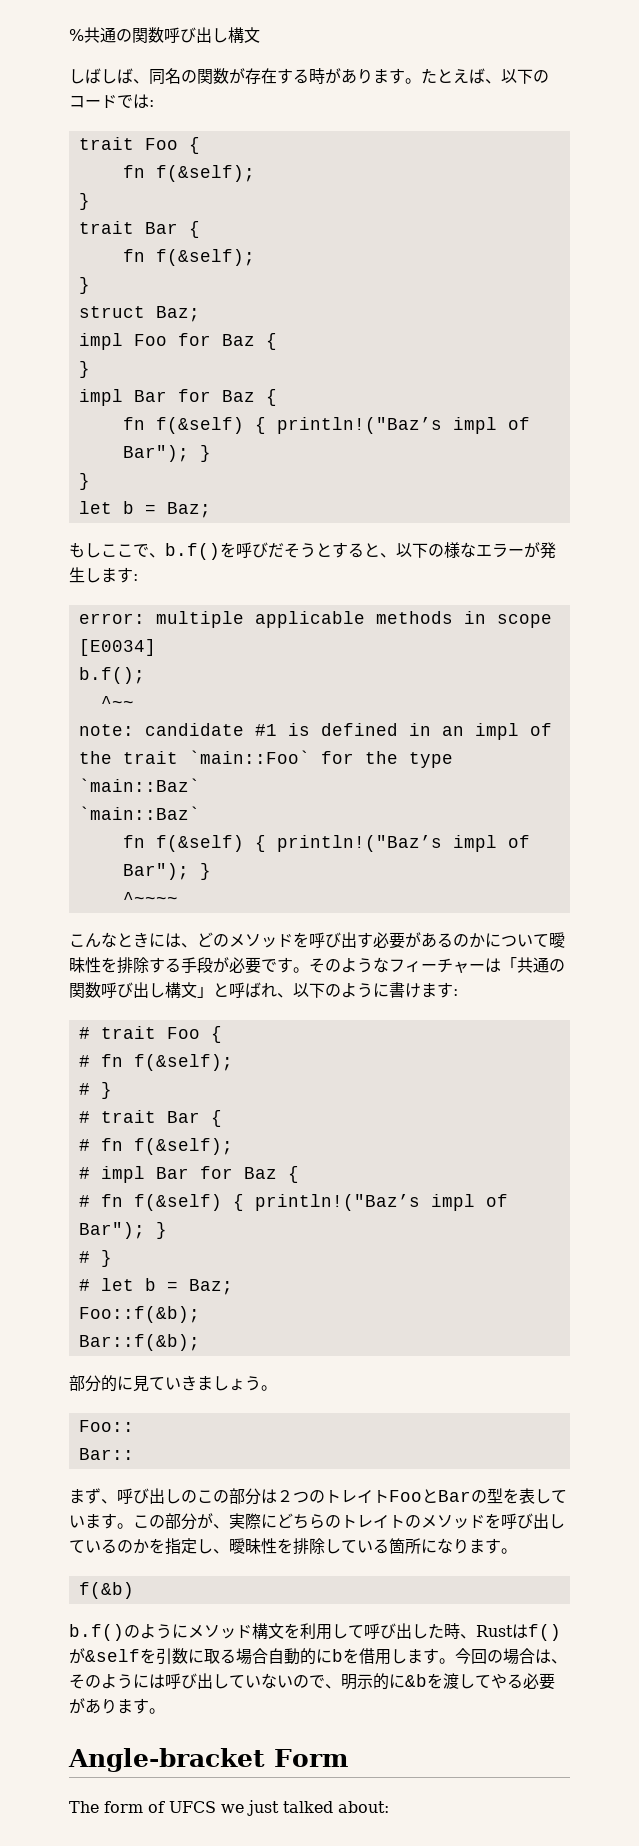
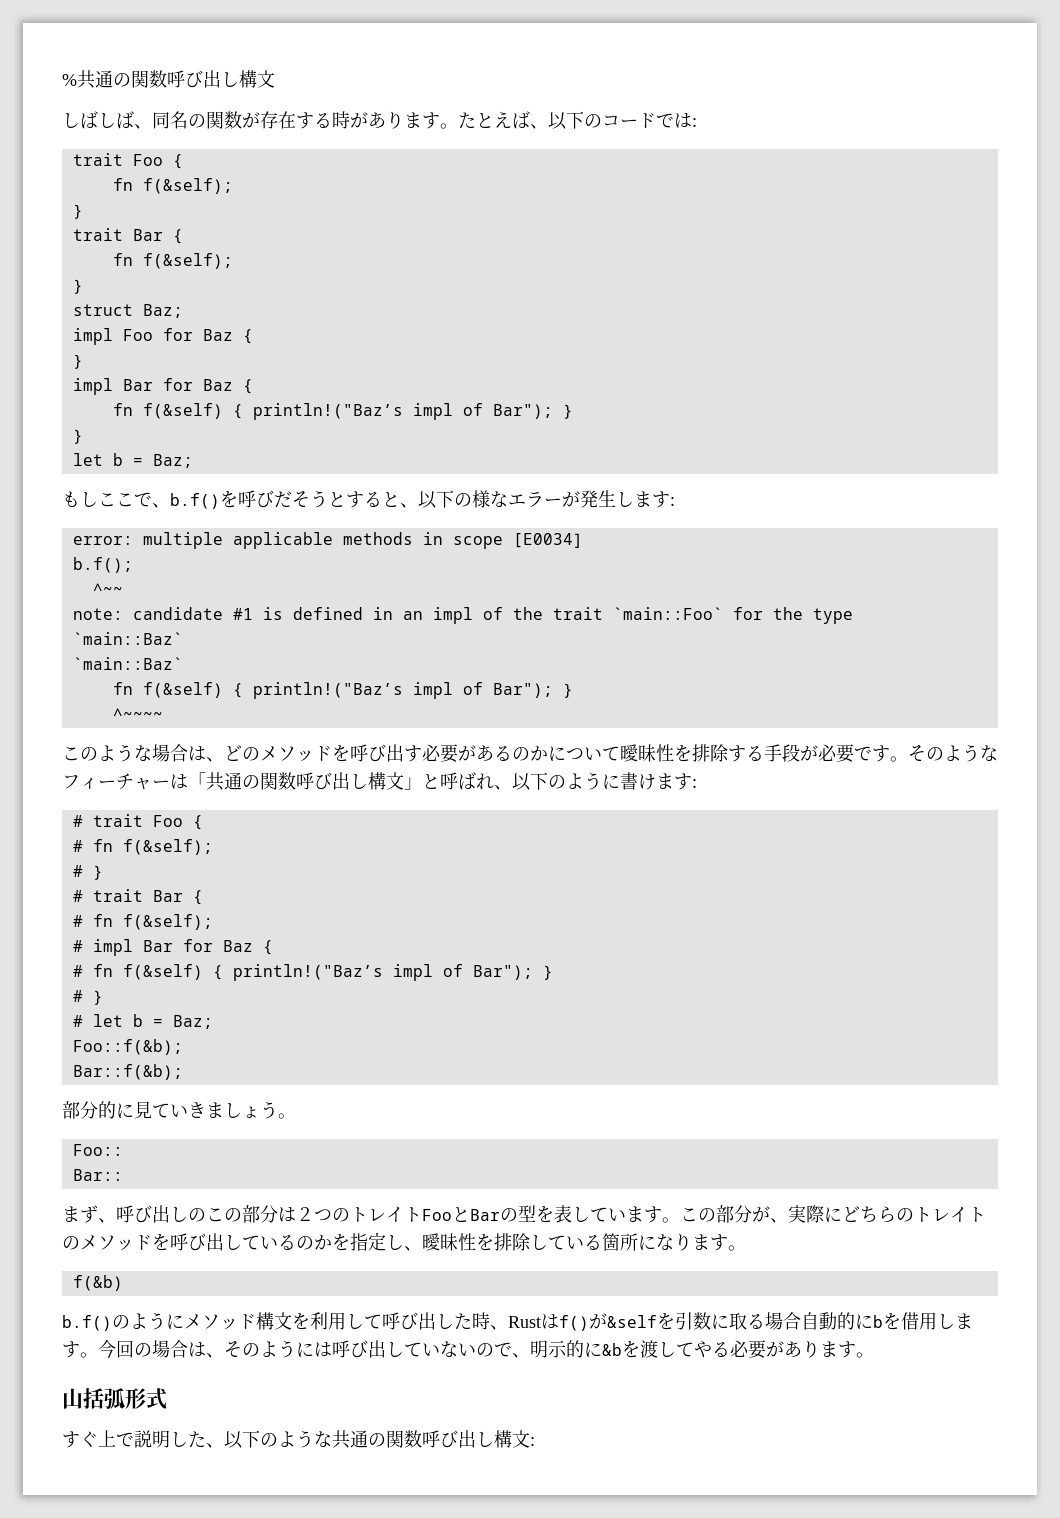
[85,932,165,948] んなときに -> [80,744,188,762] のような場合
[68,1748,348,1772] [69,1800,389,1816] Angle-bracket Form // The form of UFCS we just talked about: -> [62,1388,167,1410] [62,1430,535,1449] 山括弧形式 // すぐ上で説明した、以下のような共通の関数呼び出し構文:

